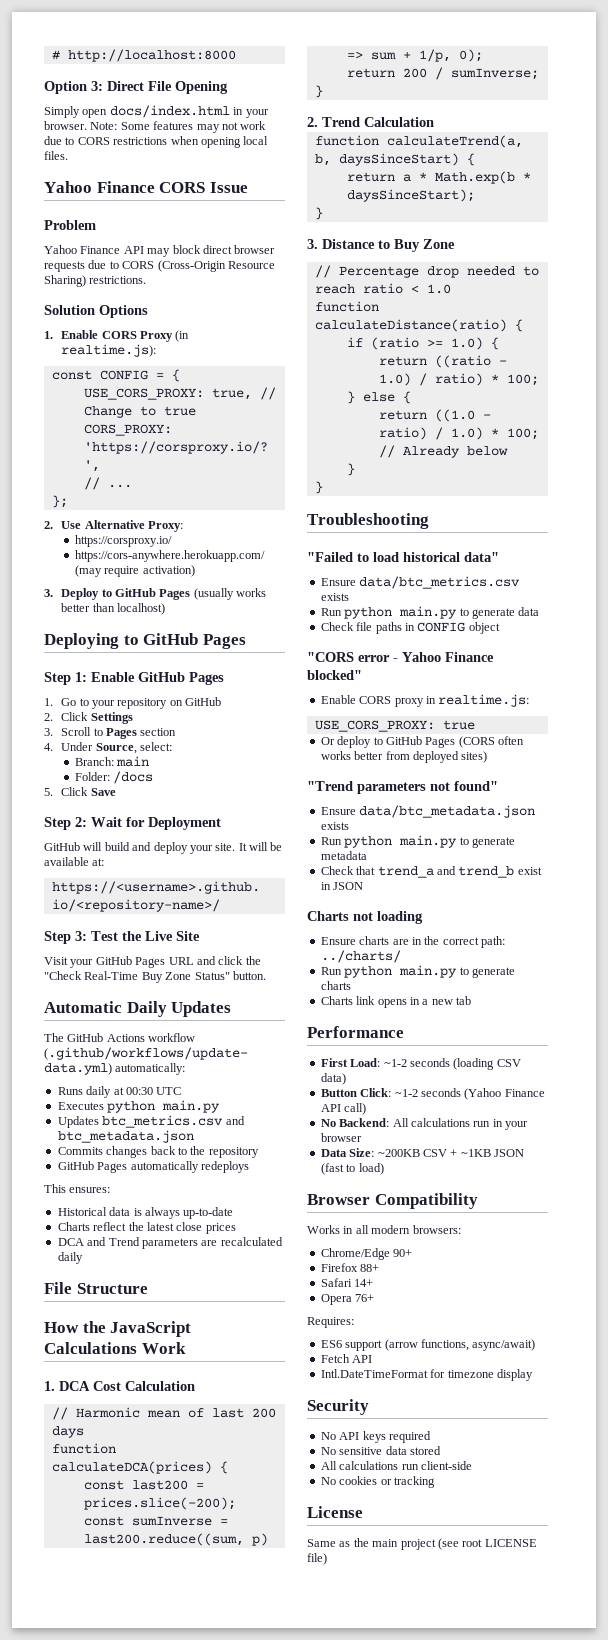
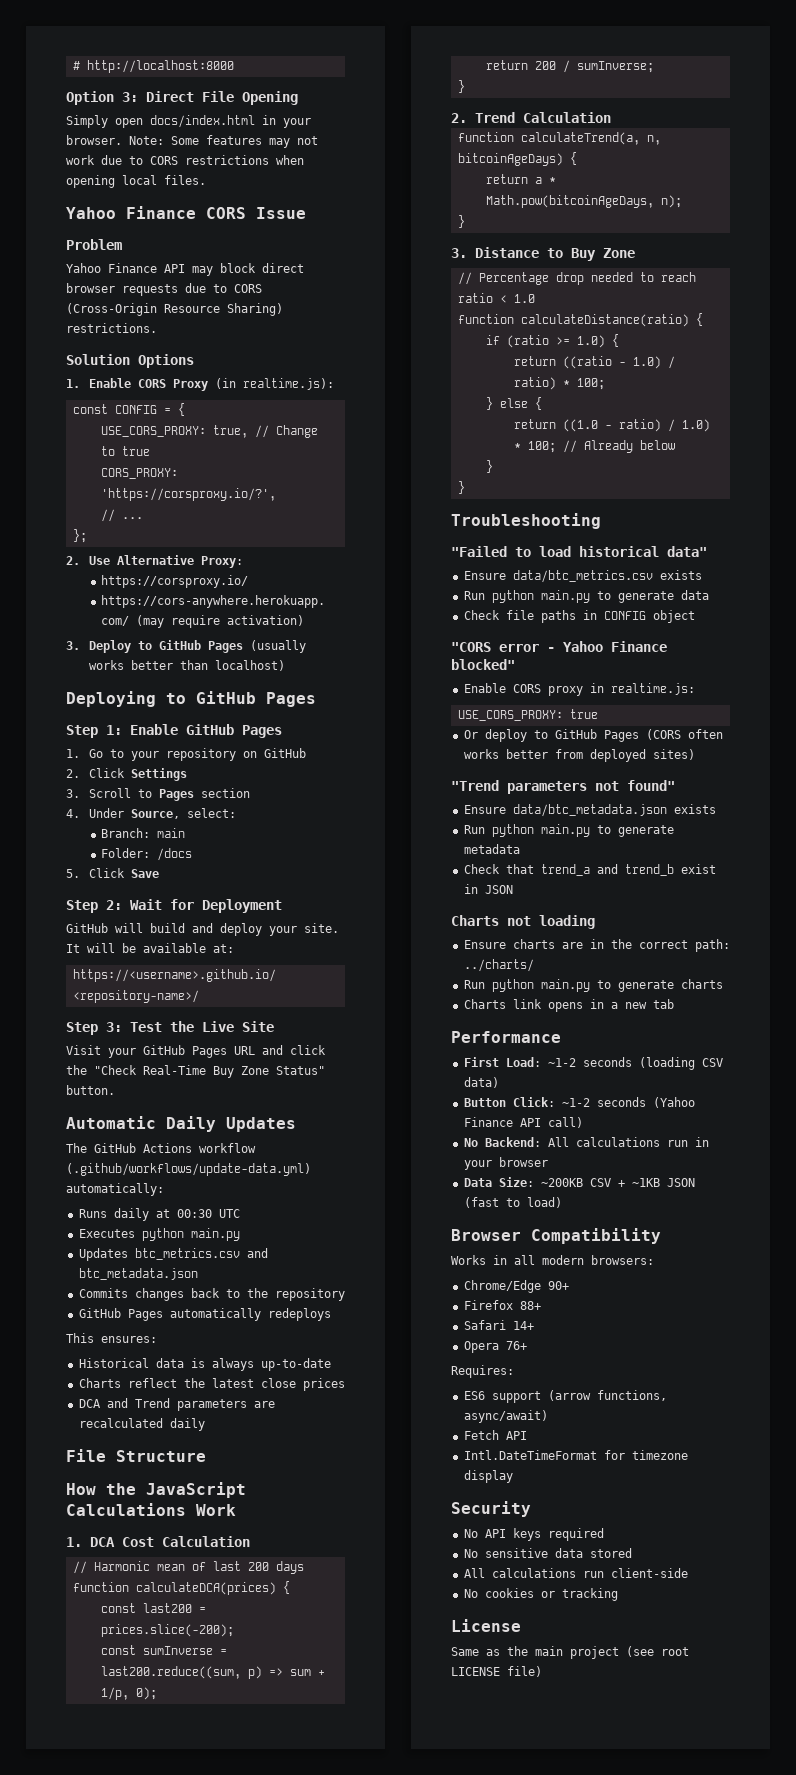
[314,153,459,166] b, daysSinceStart) -> [646,135,661,145] [457,153,563,166] n, bitcoinAgeDays)
[434,171,531,184] [346,189,475,202] Math.exp(b * daysSinceStart); -> [485,195,682,208] Math.pow(bitcoinAgeDays, n);

